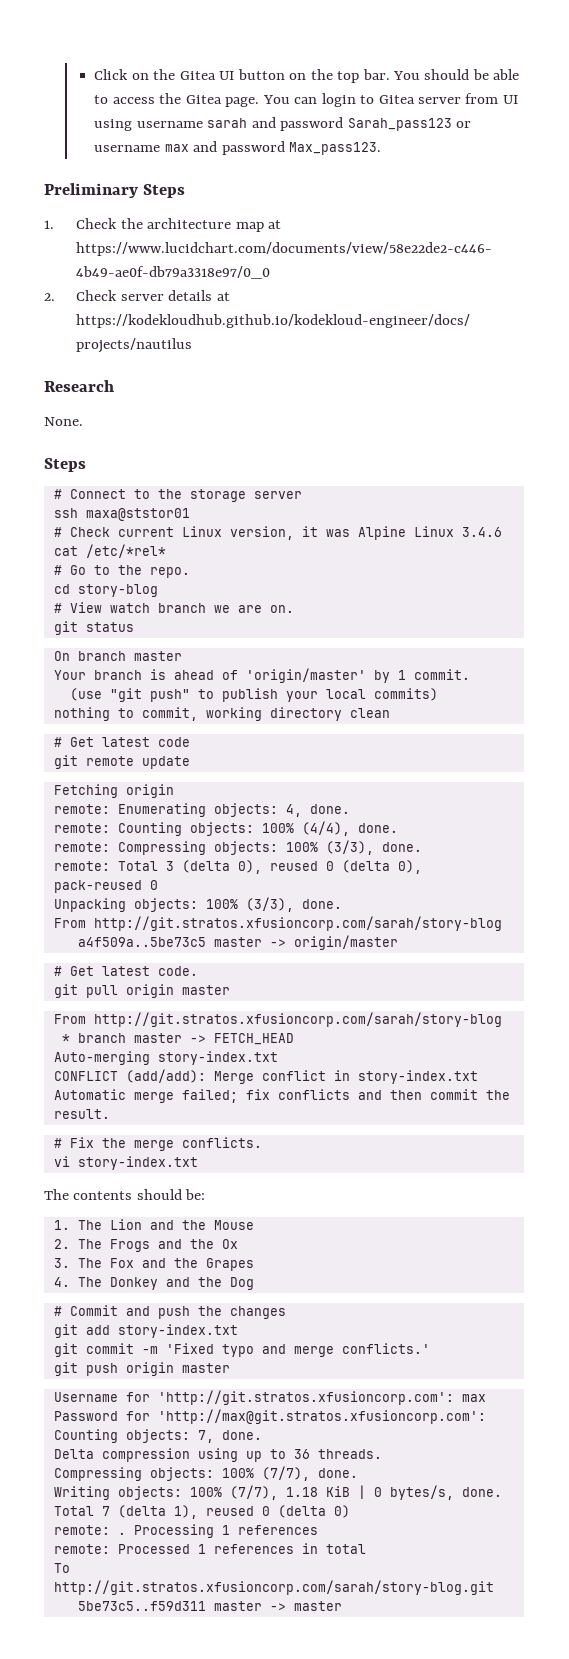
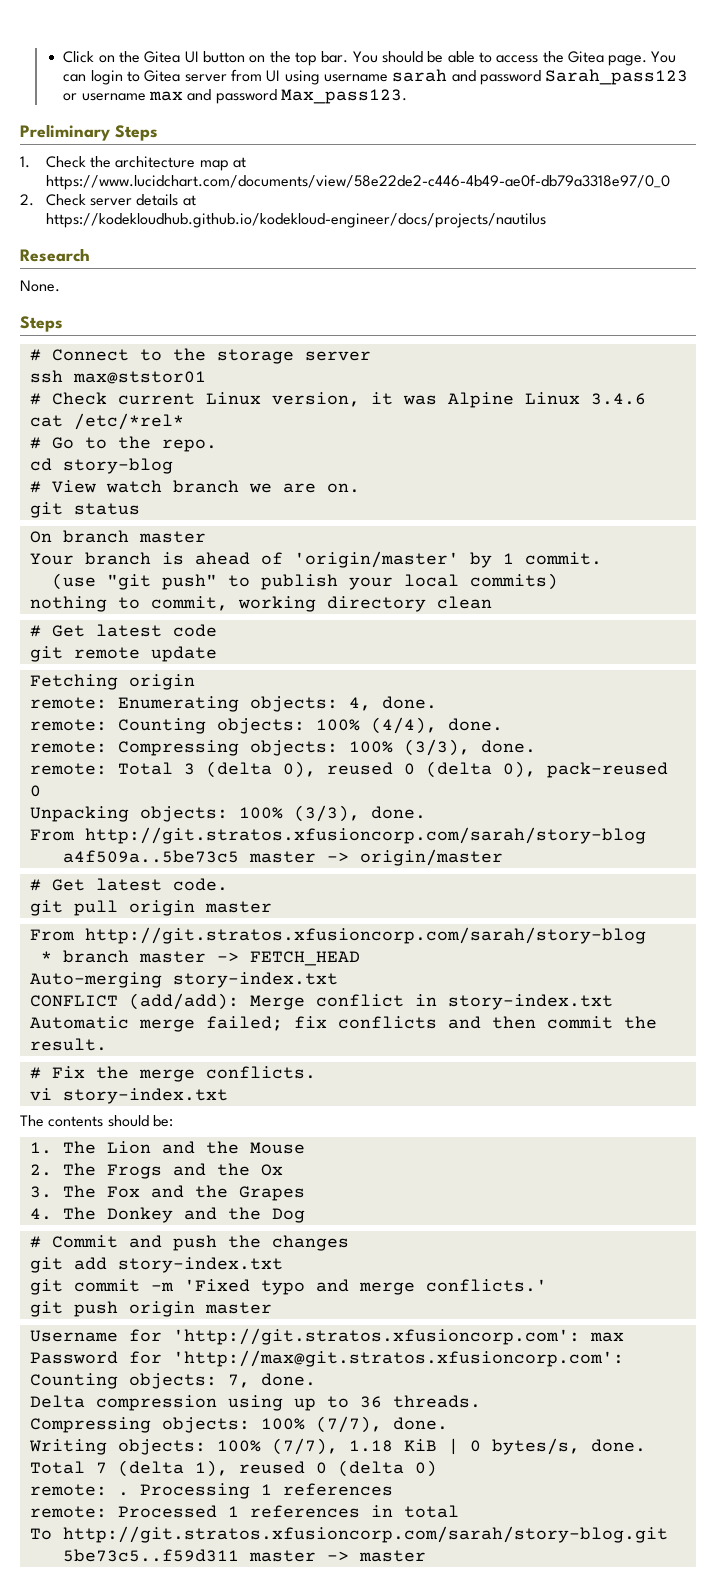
[85,508,190,521] maxa@ststor01 -> [72,371,206,384] max@ststor01

